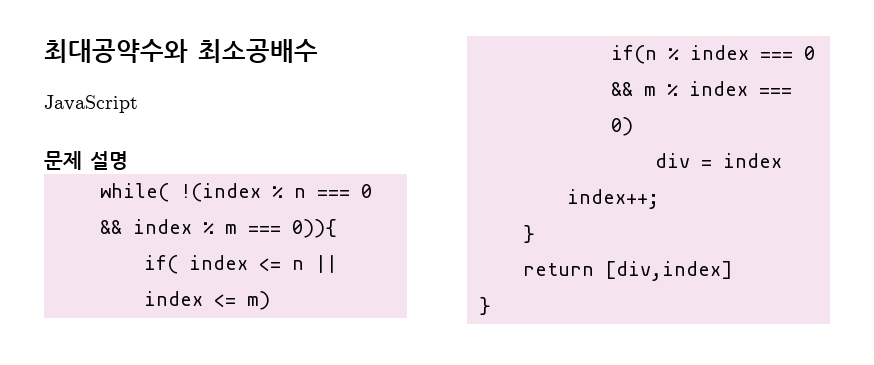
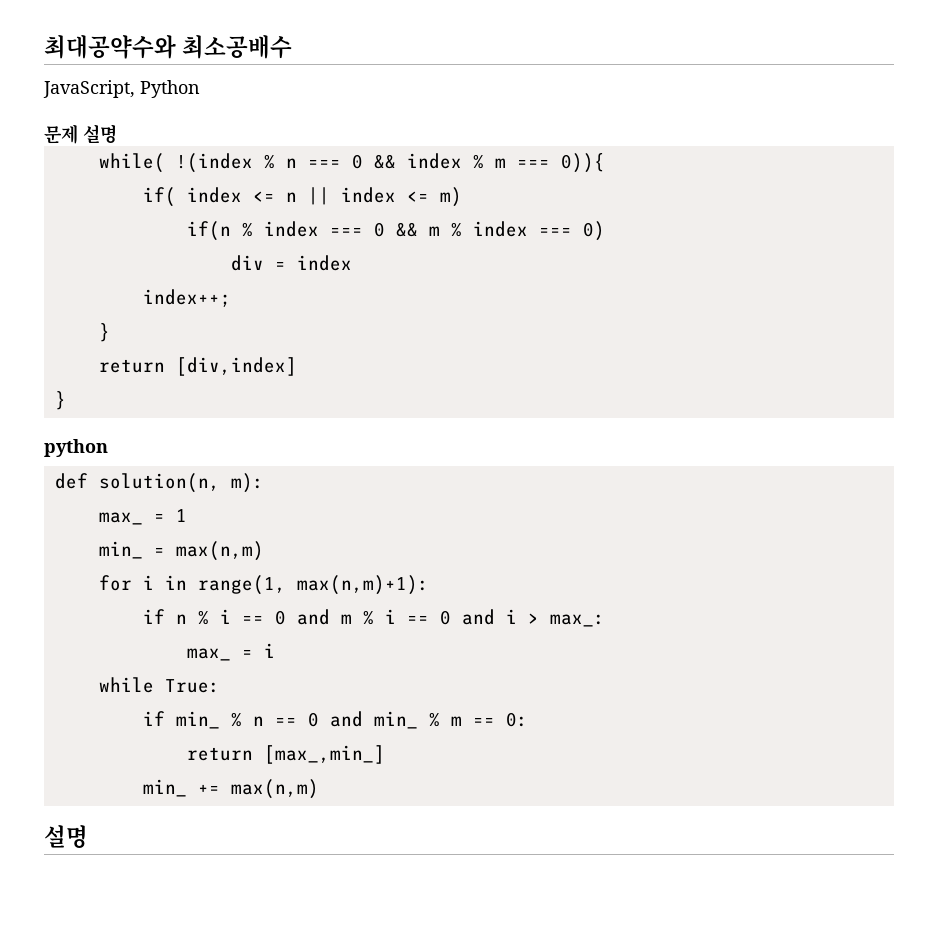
[44,95,138,113] JavaScript -> [43,80,200,98] JavaScript, Python
(491, 306) none -> [44,439,108,457] [54,473,264,493] [98,509,187,525] [98,541,264,561] [98,575,429,595] [142,609,605,627] [186,643,275,661] [98,677,220,693] [142,711,528,729] [186,745,385,764] [142,779,319,799] [44,825,88,848] // python // def solution(n, m): // max_ = 1 // min_ = max(n,m) // for i in range(1, max(n,m)+1): // if n % i == 0 and m % i == 0 and i > max_: // max_ = i // while True: // if min_ % n == 0 and min_ % m == 0: // return [max_,min_] // min_ += max(n,m) // 설명

